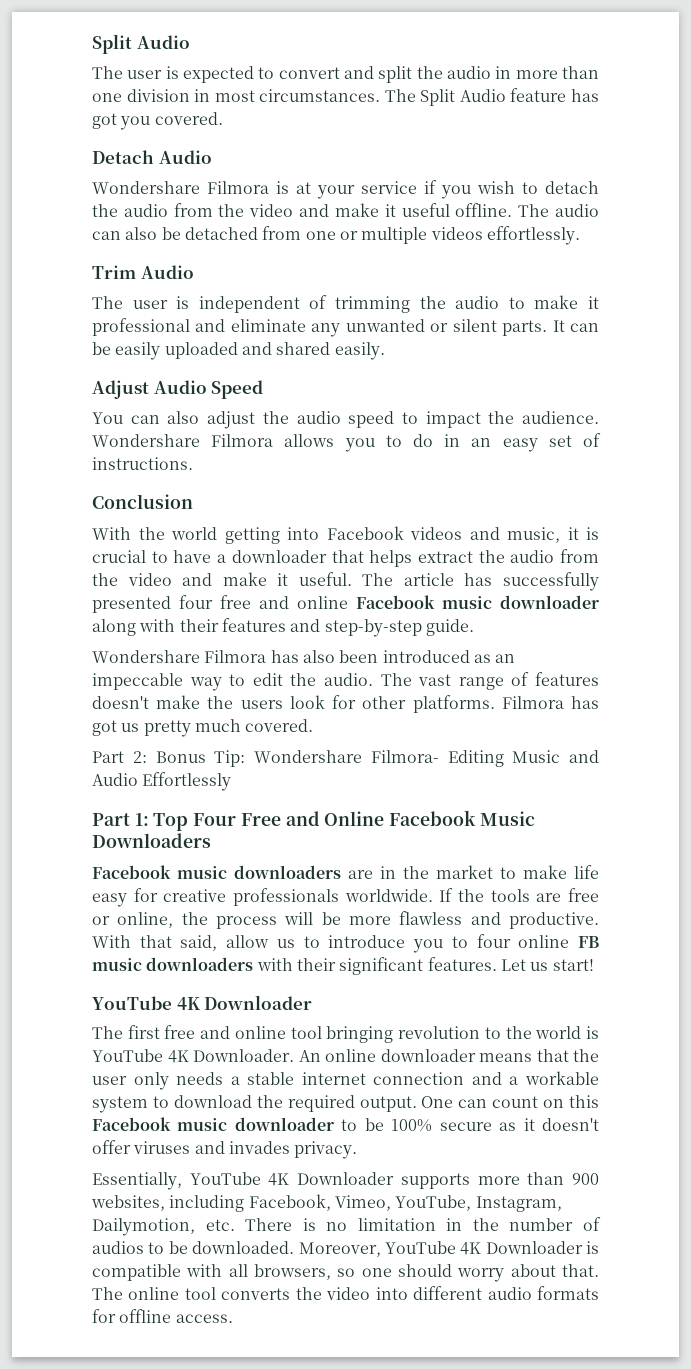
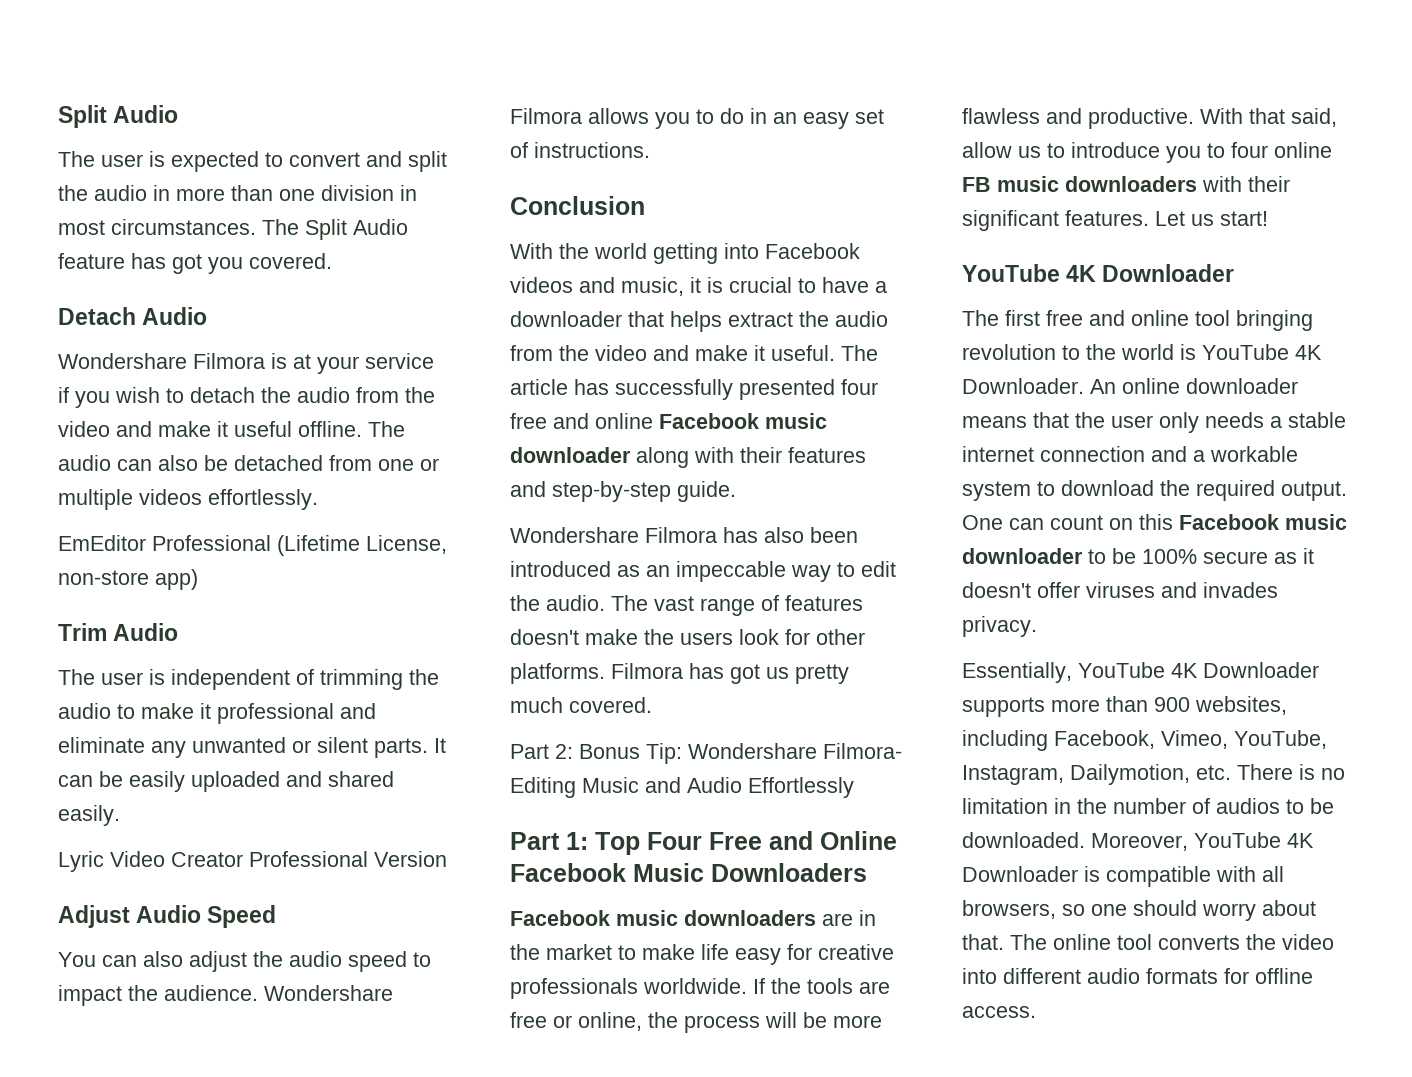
(580, 235) none -> [58,535,447,556] [58,569,198,590] // EmEditor Professional (Lifetime License, non-store app)
(385, 351) none -> [58,851,447,872] // Lyric Video Creator Professional Version

